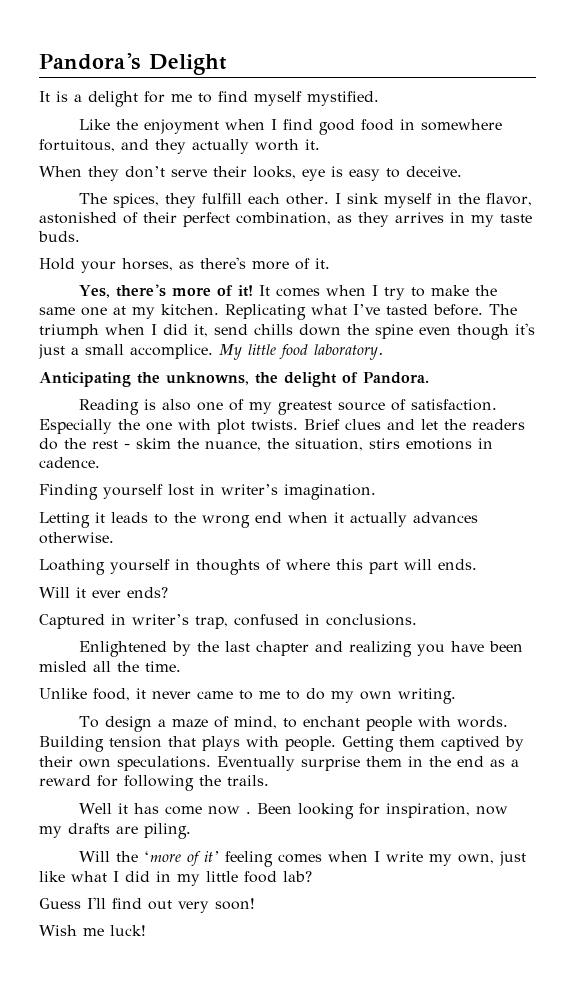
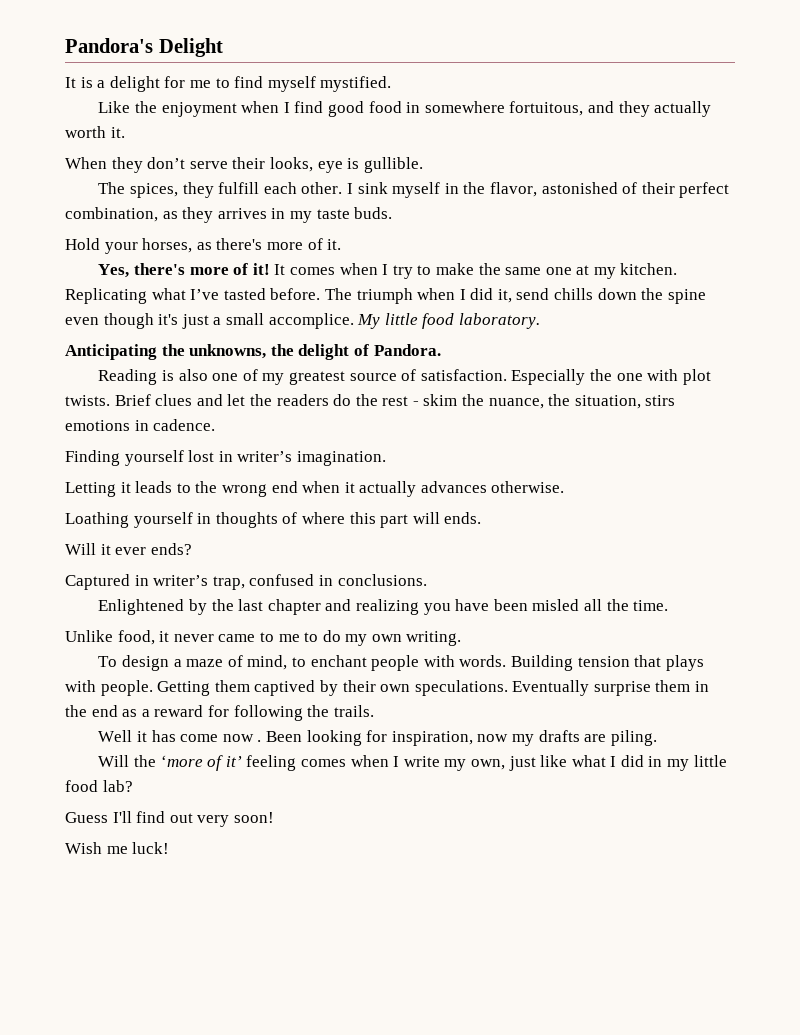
[349,166,462,181] easy to deceive. -> [363,157,423,173] gullible.

